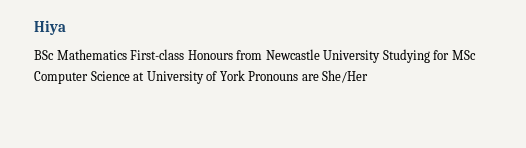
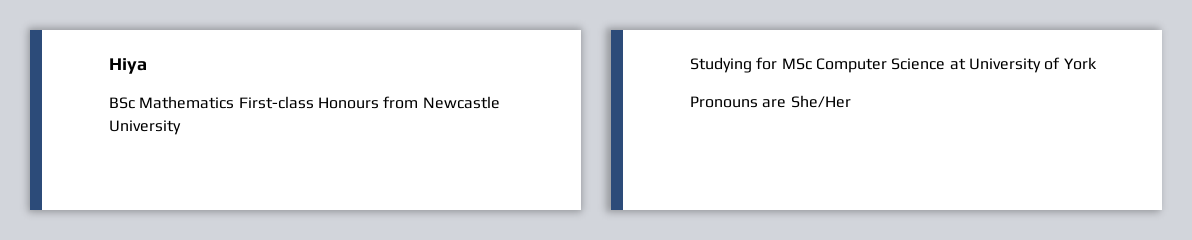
(381, 56) none -> (181, 127) //
(245, 75) none -> (1097, 63) //

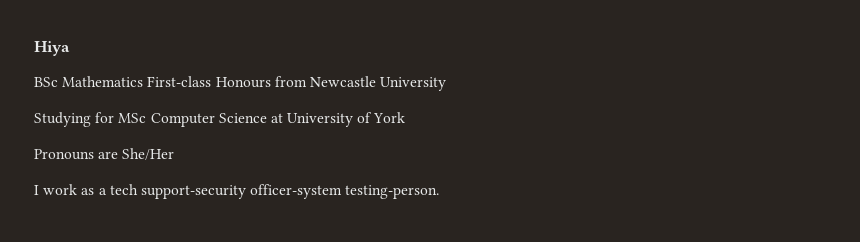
(851, 101) none -> [34,184,440,199] // I work as a tech support-security officer-system testing-person.

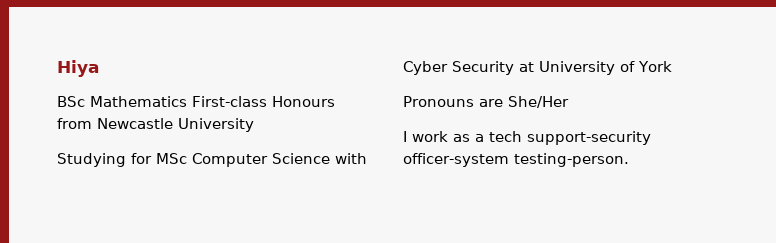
(267, 118) none -> [335,153,367,164] [403,61,514,75] with Cyber Security

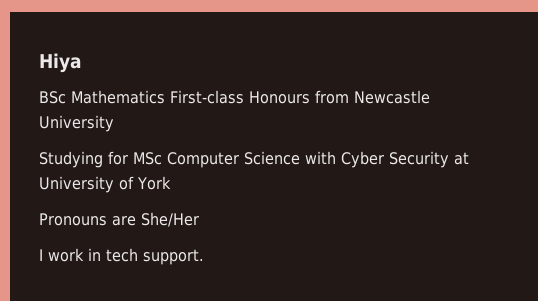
[453,131,651,145] [403,153,629,167] as a tech support-security officer-system testing-person. -> [88,248,204,265] in tech support.

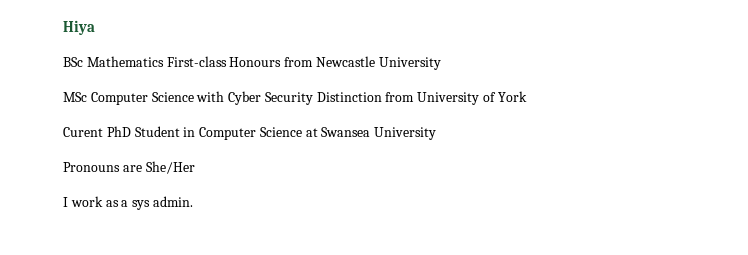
[39,151,128,168] Studying for -> (441, 63) none
[454,152,469,165] at -> [316,92,415,102] Distinction from
(171, 183) none -> [63,126,437,140] // Curent PhD Student in Computer Science at Swansea University
[88,248,204,265] in tech support. -> [105,196,193,210] as a sys admin.

